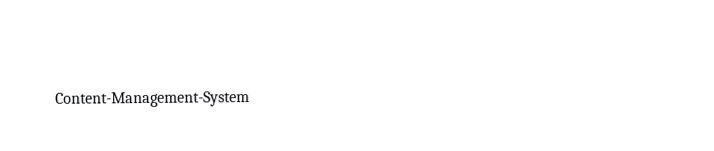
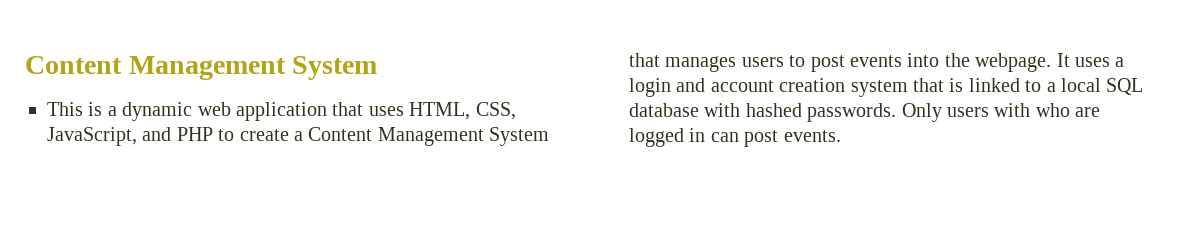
[55,91,250,108] Content-Management-System -> [25,56,378,80] [47,102,516,121] [47,127,550,146] [629,53,1125,72] [629,78,1144,97] [629,103,1101,122] [629,128,841,147] Content Management System // This is a dynamic web application that uses HTML, CSS, JavaScript, and PHP to create a Content Management System that manages users to post events into the webpage. It uses a login and account creation system that is linked to a local SQL database with hashed passwords. Only users with who are logged in can post events.

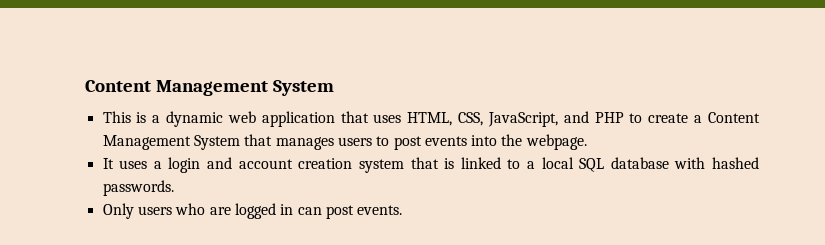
(1052, 62) none -> (587, 142) //
(897, 112) none -> (174, 188) //
[994,103,1031,117] with -> (172, 210) none

